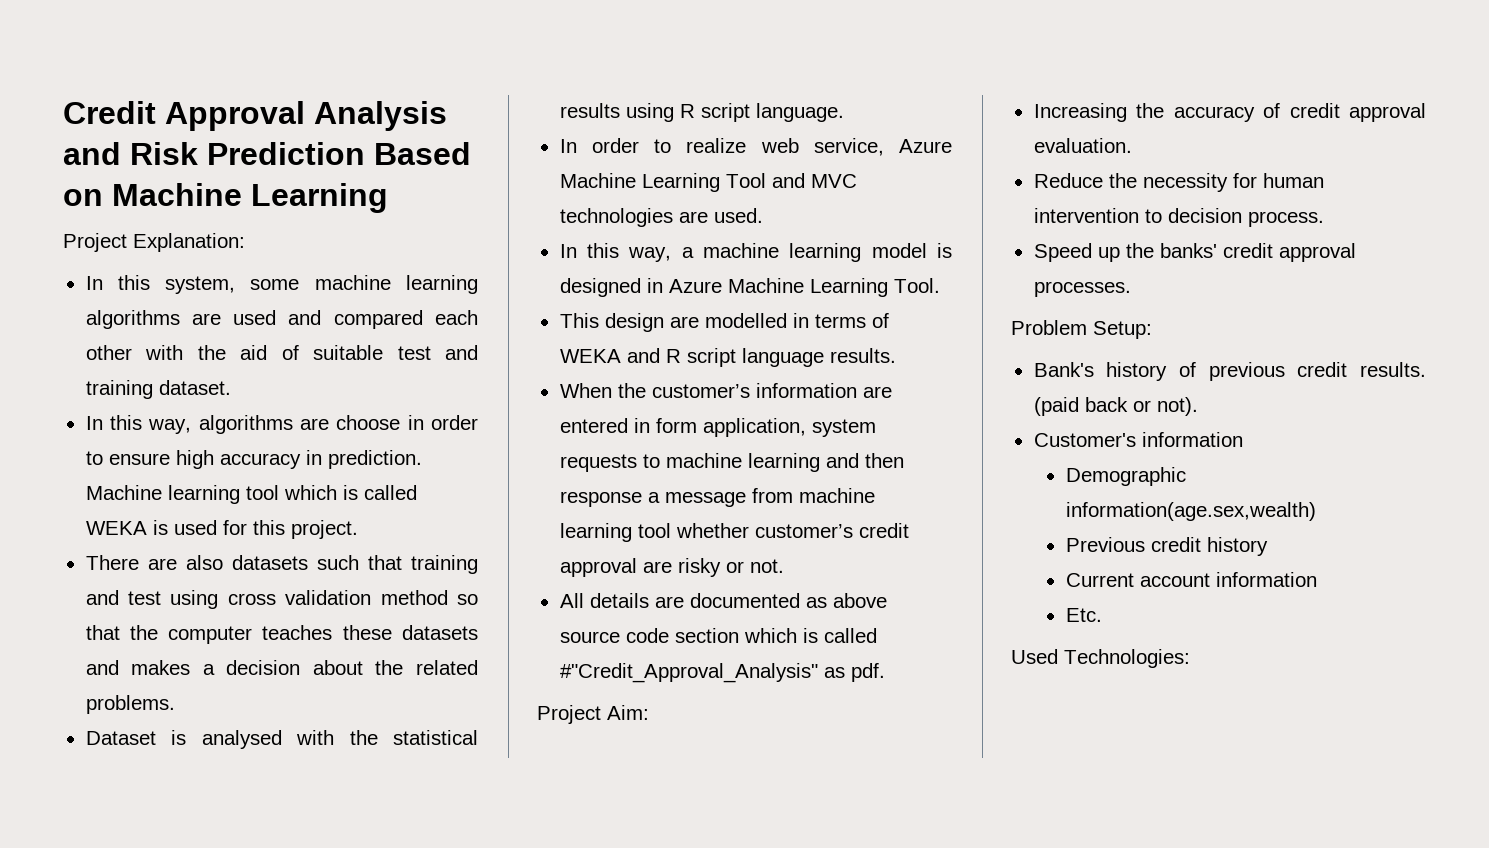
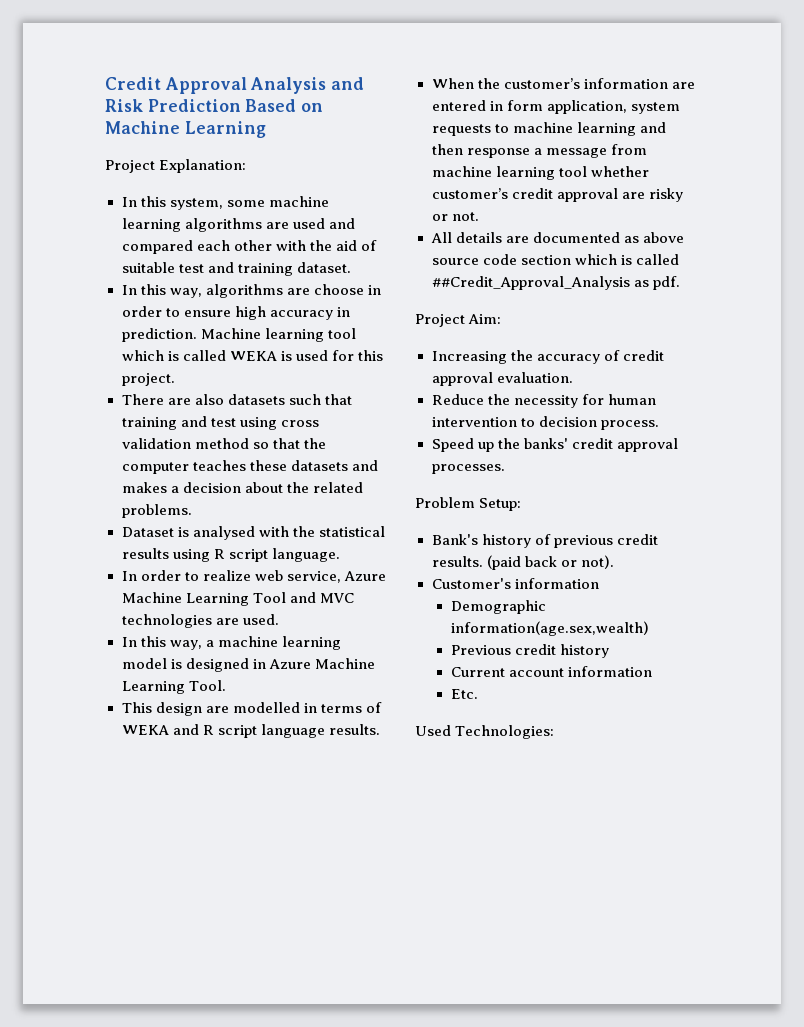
[559,663,818,683] #"Credit_Approval_Analysis" -> [431,276,630,290] ##Credit_Approval_Analysis

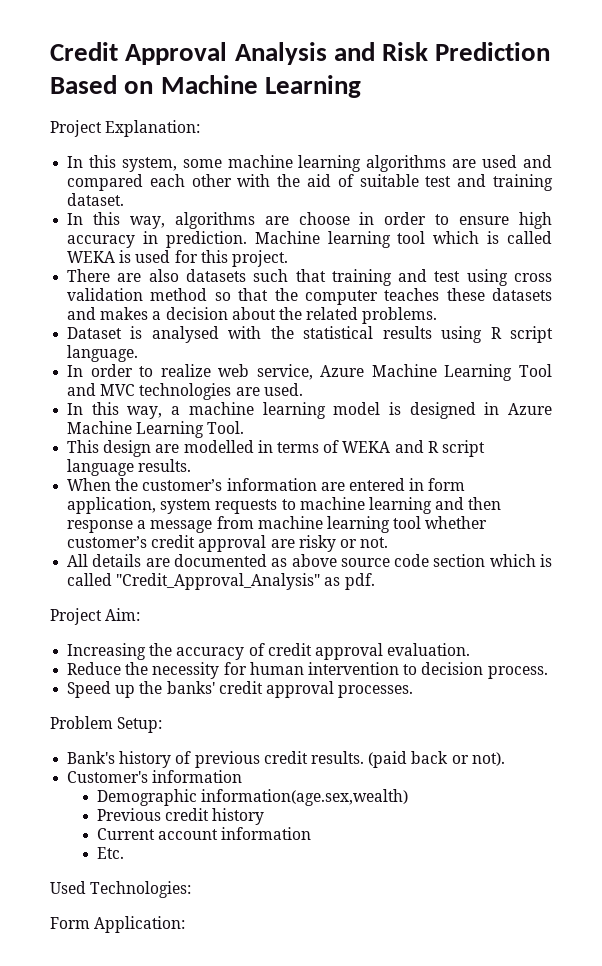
[431,276,630,290] ##Credit_Approval_Analysis -> [116,573,321,590] "Credit_Approval_Analysis"
(555, 732) none -> [50,916,186,933] // Form Application:

